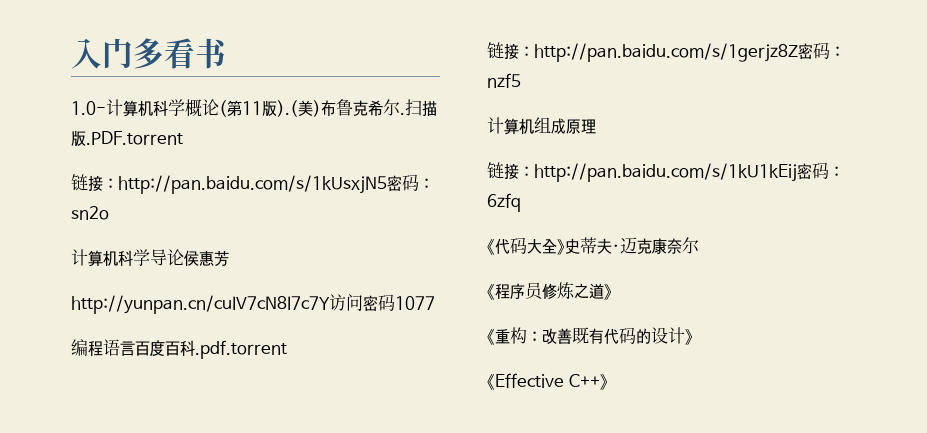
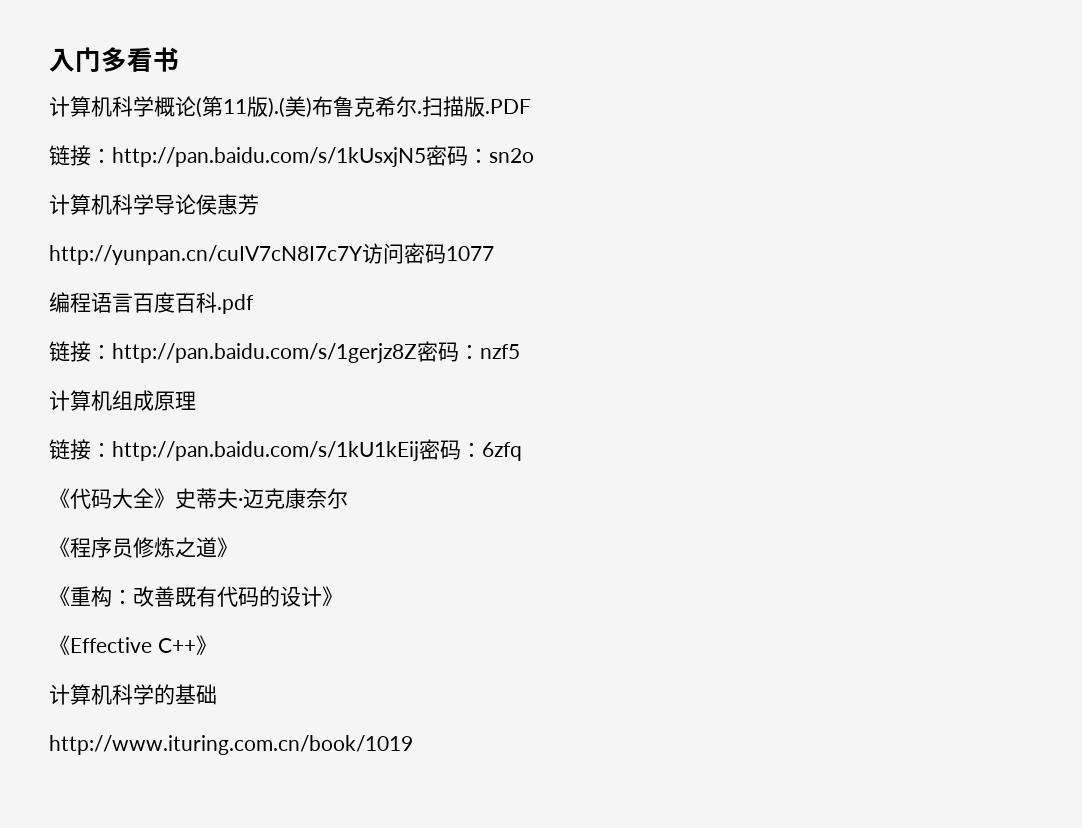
[71,101,106,115] 1.0- -> (179, 59) none
[86,131,183,145] .PDF.torrent -> [485,99,531,114] .PDF
[195,340,287,359] .pdf.torrent -> [217,294,254,314] .pdf
(608, 382) none -> [49,684,217,705] [49,735,413,755] // 计算机科学的基础 // http://www.ituring.com.cn/book/1019

